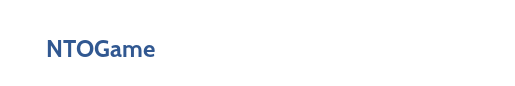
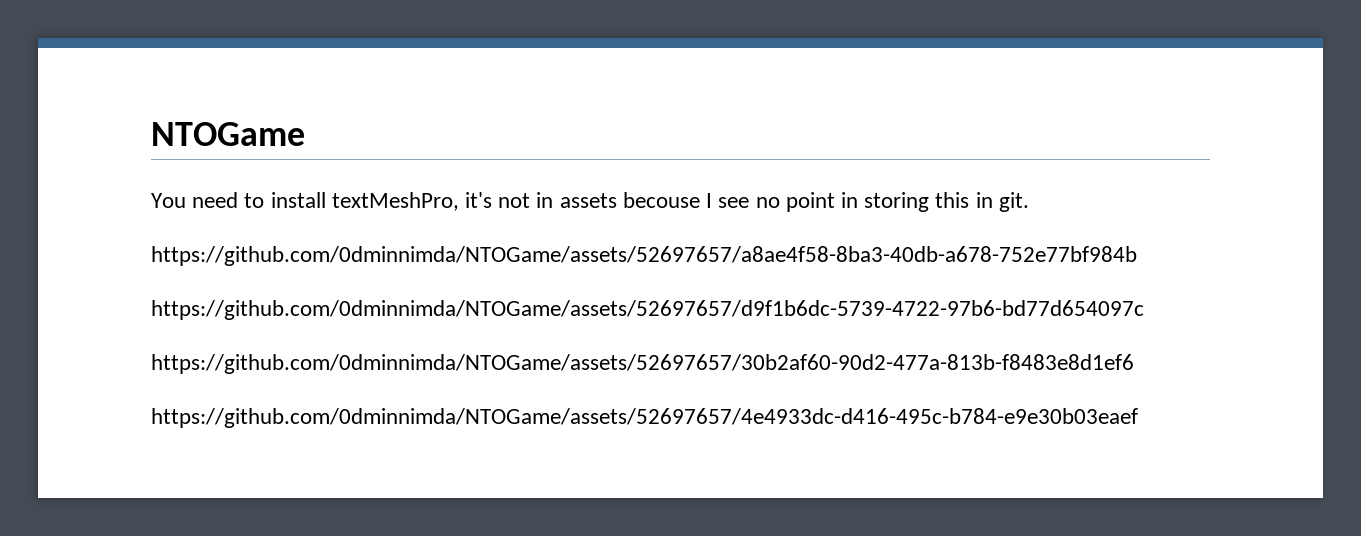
(155, 48) none -> [151,192,1029,212] [151,246,1137,266] [151,300,1144,320] [151,354,1134,374] [151,408,1138,428] // You need to install textMeshPro, it's not in assets becouse I see no point in storing this in git. // https://github.com/0dminnimda/NTOGame/assets/52697657/a8ae4f58-8ba3-40db-a678-752e77bf984b // https://github.com/0dminnimda/NTOGame/assets/52697657/d9f1b6dc-5739-4722-97b6-bd77d654097c // https://github.com/0dminnimda/NTOGame/assets/52697657/30b2af60-90d2-477a-813b-f8483e8d1ef6 // https://github.com/0dminnimda/NTOGame/assets/52697657/4e4933dc-d416-495c-b784-e9e30b03eaef

